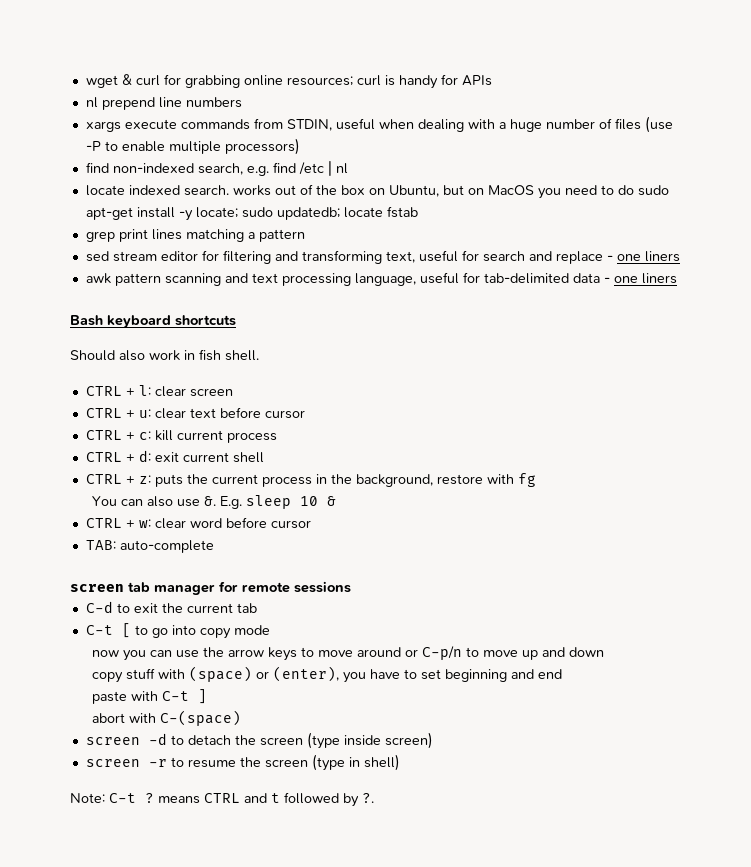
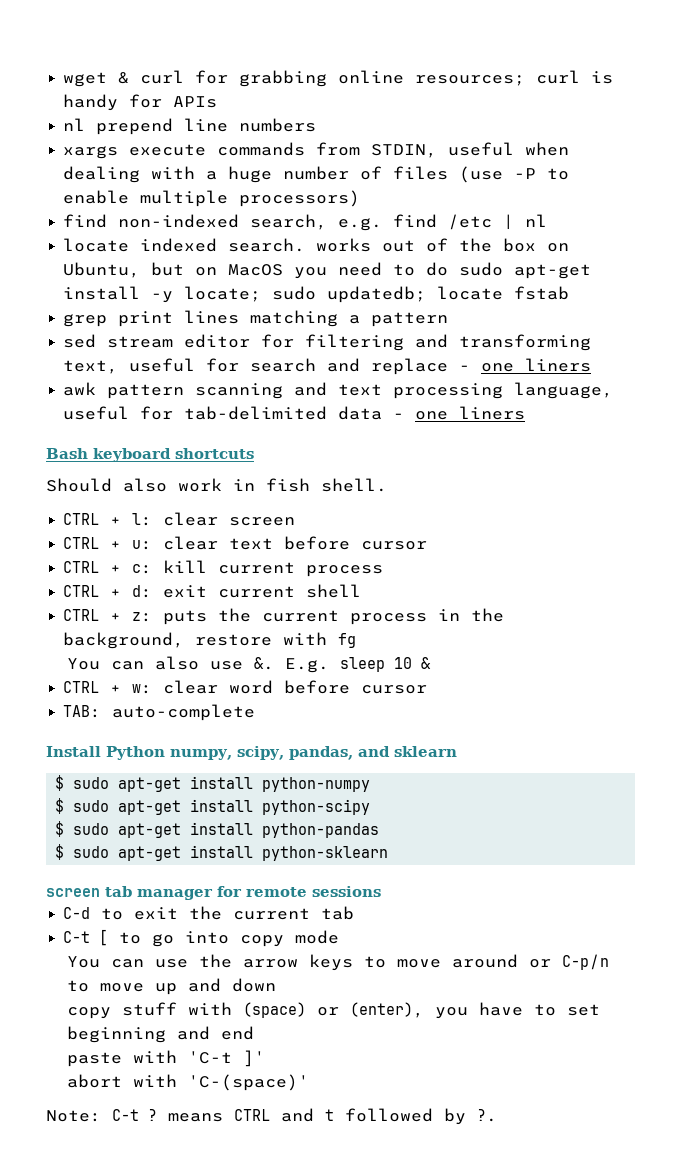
(214, 546) none -> [46,746,457,760] [55,775,371,792] [55,798,371,815] [55,821,380,838] [55,844,389,861] // Install Python numpy, scipy, pandas, and sklearn // $ sudo apt-get install python-numpy // $ sudo apt-get install python-scipy // $ sudo apt-get install python-pandas // $ sudo apt-get install python-sklearn
[91,650,146,661] now you -> [66,956,100,968] You
[161,689,207,704] C-t ] -> [187,1050,265,1067] 'C-t ]'
[159,710,241,726] [85,732,433,749] [85,754,400,771] C-(space) // screen -d to detach the screen (type inside screen) // screen -r to resume the screen (type in shell) -> [187,1074,309,1091] 'C-(space)'

